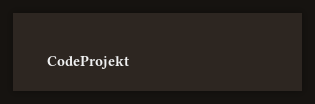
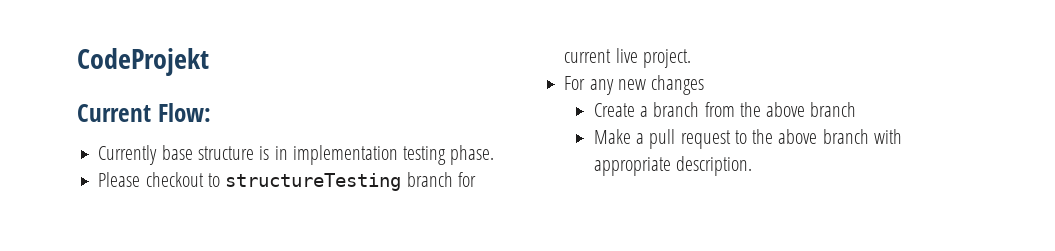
(129, 62) none -> [77,103,211,122] [98,145,495,165] [98,172,476,191] [564,48,691,68] [564,75,705,95] [593,102,857,117] [593,129,902,149] [593,156,752,176] // Current Flow: // Currently base structure is in implementation testing phase. // Please checkout to structureTesting branch for current live project. // For any new changes // Create a branch from the above branch // Make a pull request to the above branch with appropriate description.

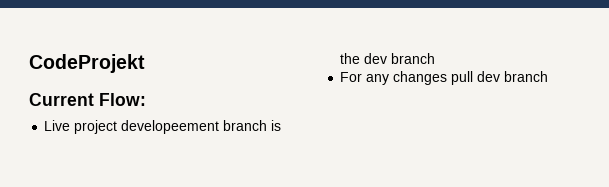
[98,145,495,165] [98,172,476,191] [564,48,691,68] Currently base structure is in implementation testing phase. // Please checkout to structureTesting branch for current live project. -> [44,120,282,134] [340,53,436,64] Live project developeement branch is the dev branch
[617,79,646,90] new -> (390, 79) none
[593,102,857,117] [593,129,902,149] [593,156,752,176] // Create a branch from the above branch // Make a pull request to the above branch with appropriate description. -> [451,71,549,85] pull dev branch

